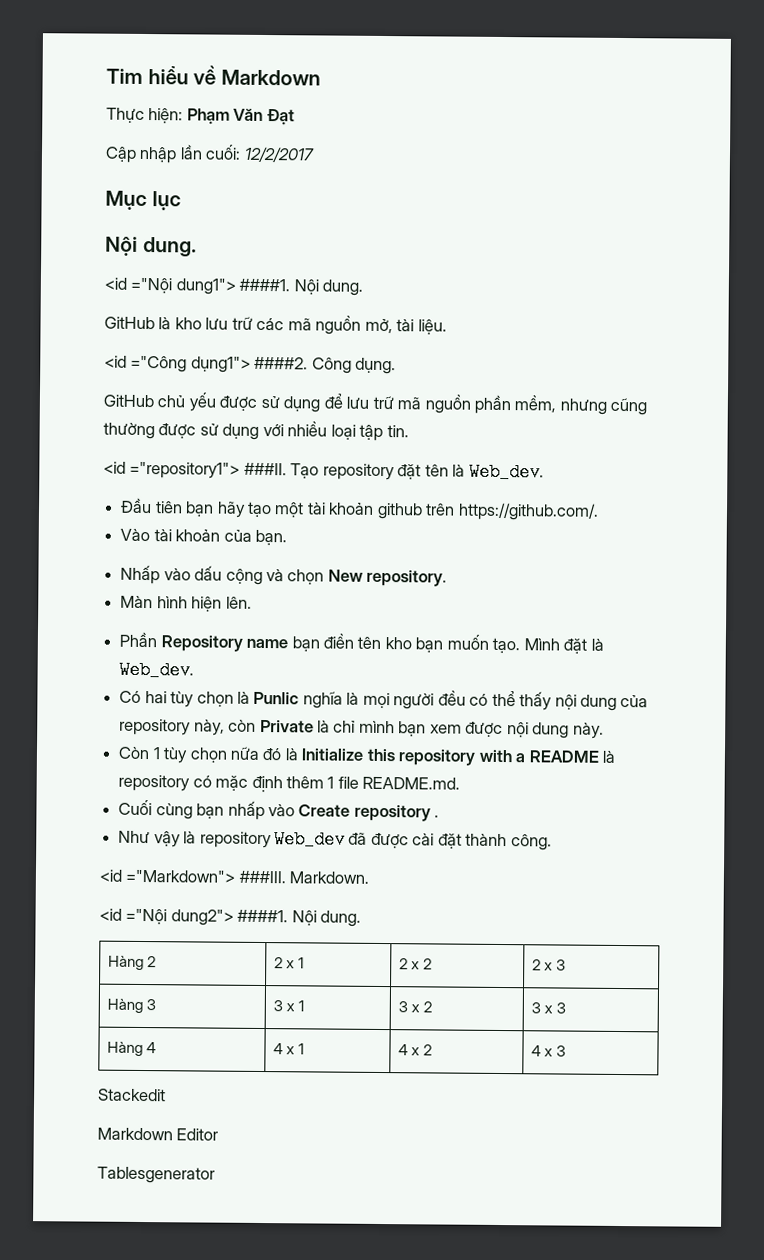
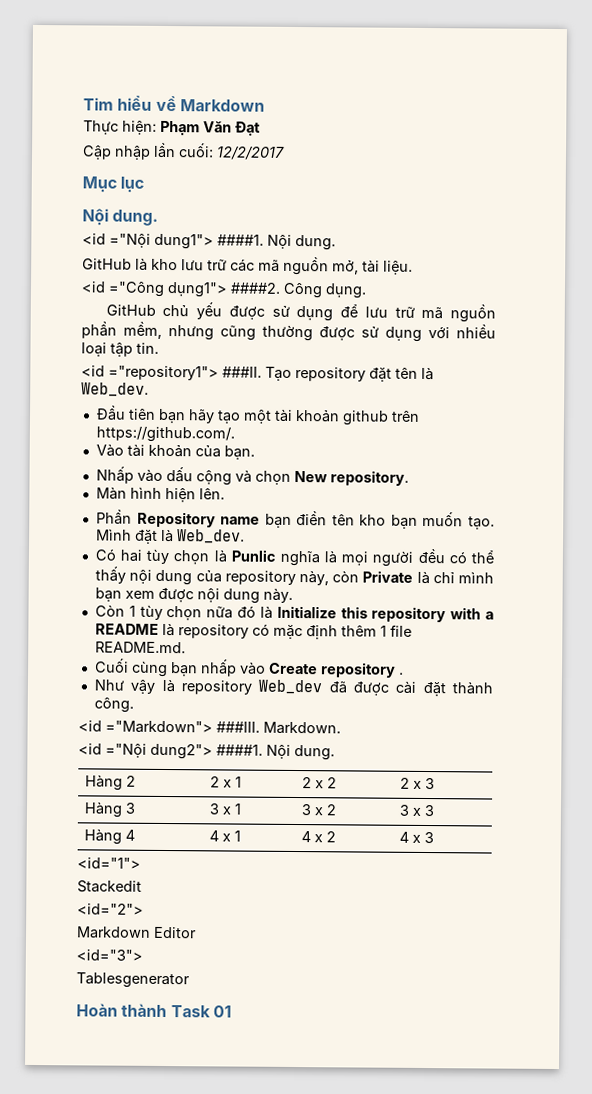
(566, 1051) none -> [77,857,141,869] // <id="1">
(166, 1095) none -> [77,903,144,915] // <id="2">
(219, 1134) none -> [76,949,143,961] // <id="3">
(215, 1175) none -> [76,1003,232,1018] // Hoàn thành Task 01

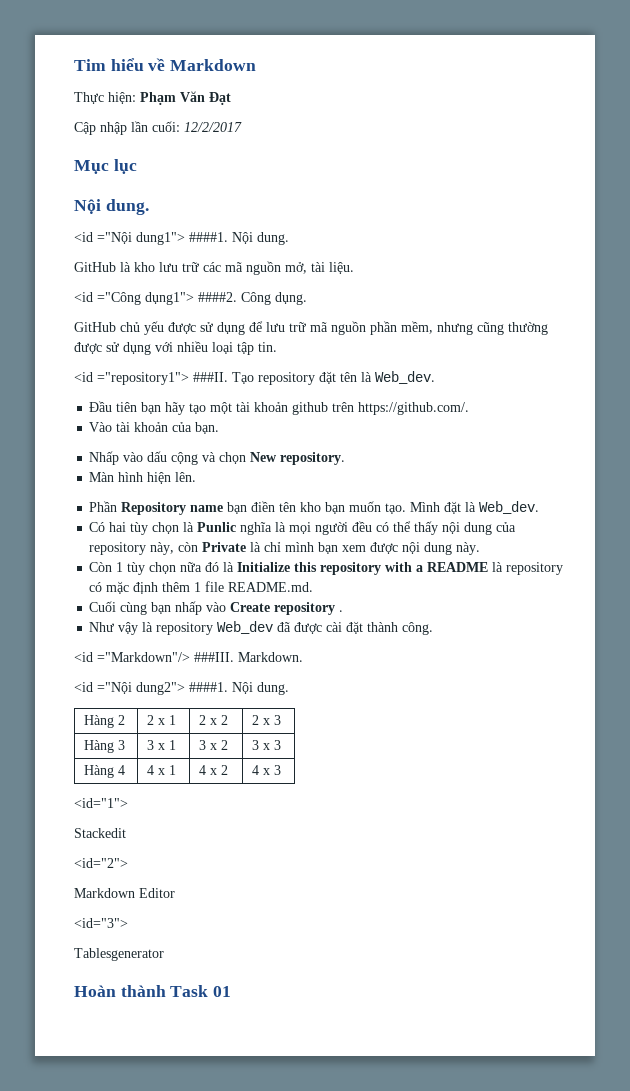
[105,720,213,734] ="Markdown"> -> [97,652,190,662] ="Markdown"/>

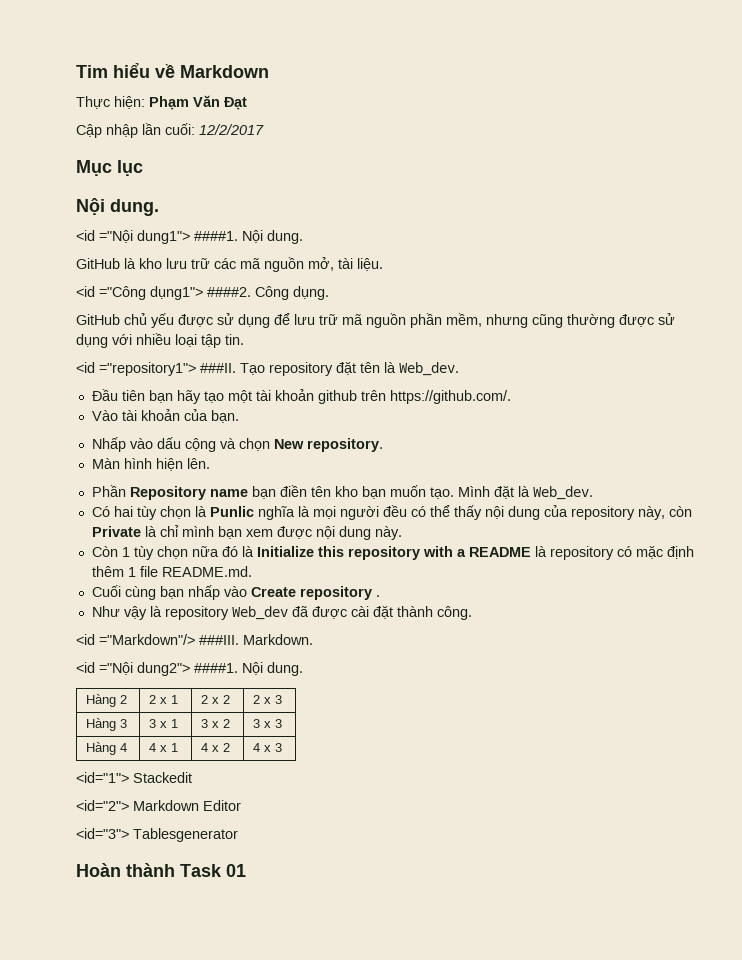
(128, 803) // -> (129, 777) none
(128, 863) // -> (129, 805) none
(128, 923) // -> (129, 833) none

